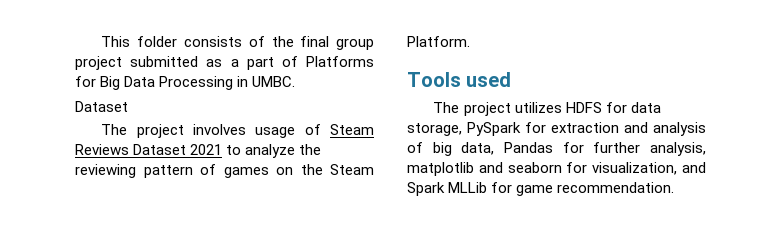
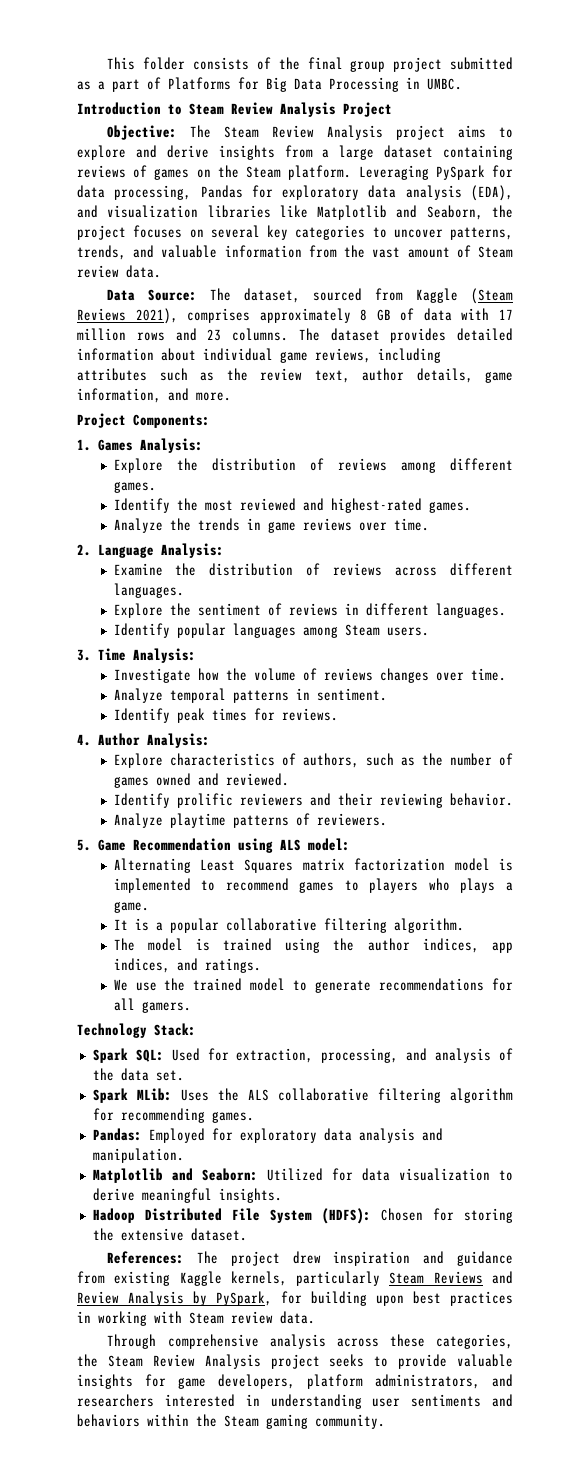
[75,101,128,112] [101,124,374,138] [75,144,322,158] [75,164,193,178] Dataset // The project involves usage of Steam Reviews Dataset 2021 to analyze the reviewing pattern -> [77,102,392,117] [107,125,513,140] [77,145,513,160] [77,165,126,178] Introduction to Steam Review Analysis Project // Objective: The Steam Review Analysis project aims to explore and derive insights from a large dataset containing reviews
[407,36,470,47] [407,72,512,87] [433,102,661,116] [407,122,706,136] [407,142,706,156] [407,162,706,176] [407,182,675,196] Platform. // Tools used // The project utilizes HDFS for data storage, PySpark for extraction and analysis of big data, Pandas for further analysis, matplotlib and seaborn for visualization, and Spark MLLib for game recommendation. -> [288,165,513,180] [77,185,513,201] [77,205,513,220] [77,225,513,240] [77,245,513,260] [77,265,161,278] [107,288,513,304] [77,308,513,324] [77,328,513,343] [77,348,441,363] [77,368,513,383] [77,388,231,403] [77,413,210,428] [77,438,204,453] [113,458,513,473] [113,481,156,493] [113,498,471,513] [113,518,429,533] [77,543,225,558] [113,563,513,576] [113,583,184,598] [113,603,506,618] [113,623,429,638] [77,648,197,663] [113,668,506,683] [113,688,387,703] [113,708,338,723] [77,733,211,748] [113,753,513,768] [113,773,289,788] [113,793,513,808] [113,813,387,828] [77,838,351,853] [113,858,513,873] [113,878,513,893] [113,901,149,913] [113,918,464,933] [113,938,513,953] [113,958,261,973] [113,978,513,993] [113,998,191,1013] [77,1023,196,1038] [92,1048,513,1063] [92,1068,184,1081] [92,1088,513,1103] [92,1108,254,1123] [92,1128,443,1143] [92,1148,184,1163] [92,1168,513,1183] [92,1188,282,1203] [92,1208,513,1224] [92,1228,247,1241] [107,1251,513,1266] [77,1271,513,1286] [77,1291,513,1306] [77,1311,315,1326] [107,1334,513,1349] [77,1354,513,1369] [77,1374,513,1389] [77,1394,513,1409] [77,1414,385,1429] platform. Leveraging PySpark for data processing, Pandas for exploratory data analysis (EDA), and visualization libraries like Matplotlib and Seaborn, the project focuses on several key categories to uncover patterns, trends, and valuable information from the vast amount of Steam review data. // Data Source: The dataset, sourced from Kaggle (Steam Reviews 2021), comprises approximately 8 GB of data with 17 million rows and 23 columns. The dataset provides detailed information about individual game reviews, including attributes such as the review text, author details, game information, and more. // Project Components: // 1. Games Analysis: // Explore the distribution of reviews among different games. // Identify the most reviewed and highest-rated games. // Analyze the trends in game reviews over time. // 2. Language Analysis: // Examine the distribution of reviews across different languages. // Explore the sentiment of reviews in different languages. // Identify popular languages among Steam users. // 3. Time Analysis: // Investigate how the volume of reviews changes over time. // Analyze temporal patterns in sentiment. // Identify peak times for reviews. // 4. Author Analysis: // Explore characteristics of authors, such as the number of games owned and reviewed. // Identify prolific reviewers and their reviewing behavior. // Analyze playtime patterns of reviewers. // 5. Game Recommendation using ALS model: // Alternating Least Squares matrix factorization model is implemented to recommend games to players who plays a game. // It is a popular collaborative filtering algorithm. // The model is trained using the author indices, app indices, and ratings. // We use the trained model to generate recommendations for all gamers. // Technology Stack: // Spark SQL: Used for extraction, processing, and analysis of the data set. // Spark MLib: Uses the ALS collaborative filtering algorithm for recommending games. // Pandas: Employed for exploratory data analysis and manipulation. // Matplotlib and Seaborn: Utilized for data visualization to derive meaningful insights. // Hadoop Distributed File System (HDFS): Chosen for storing the extensive dataset. // References: The project drew inspiration and guidance from existing Kaggle kernels, particularly Steam Reviews and Review Analysis by PySpark, for building upon best practices in working with Steam review data. // Through comprehensive analysis across these categories, the Steam Review Analysis project seeks to provide valuable insights for game developers, platform administrators, and researchers interested in understanding user sentiments and behaviors within the Steam gaming community.

